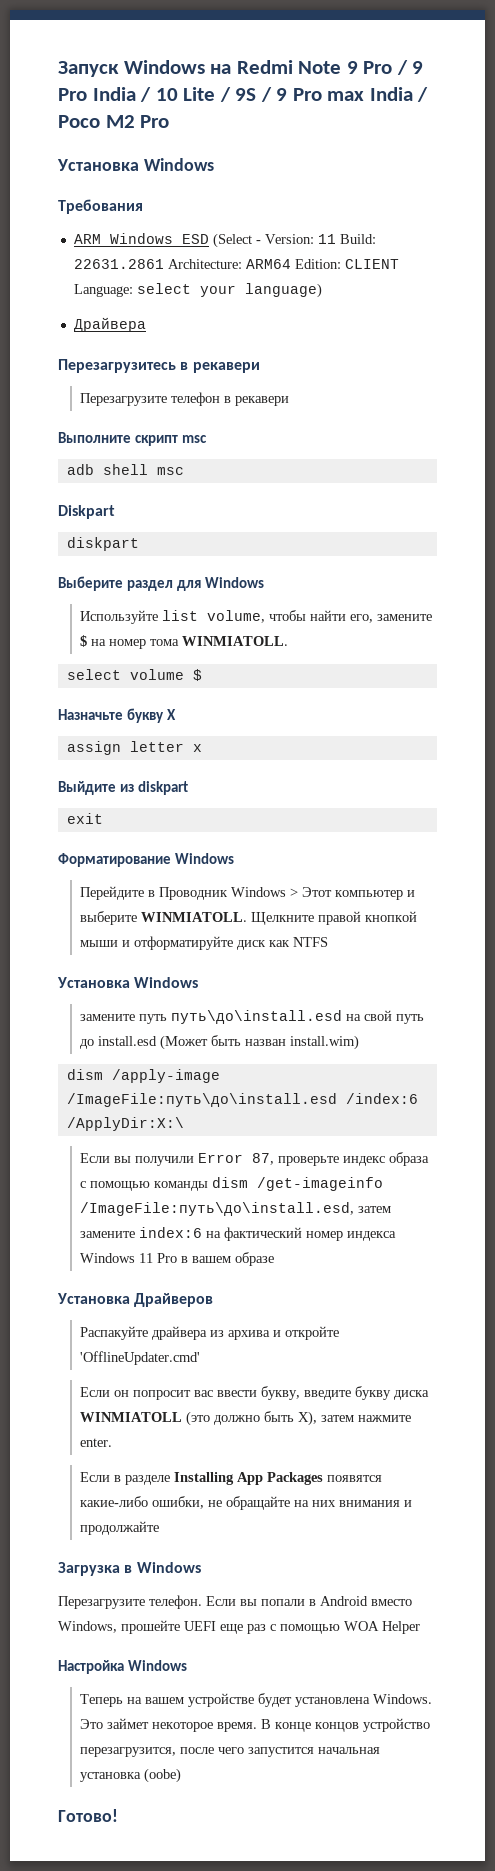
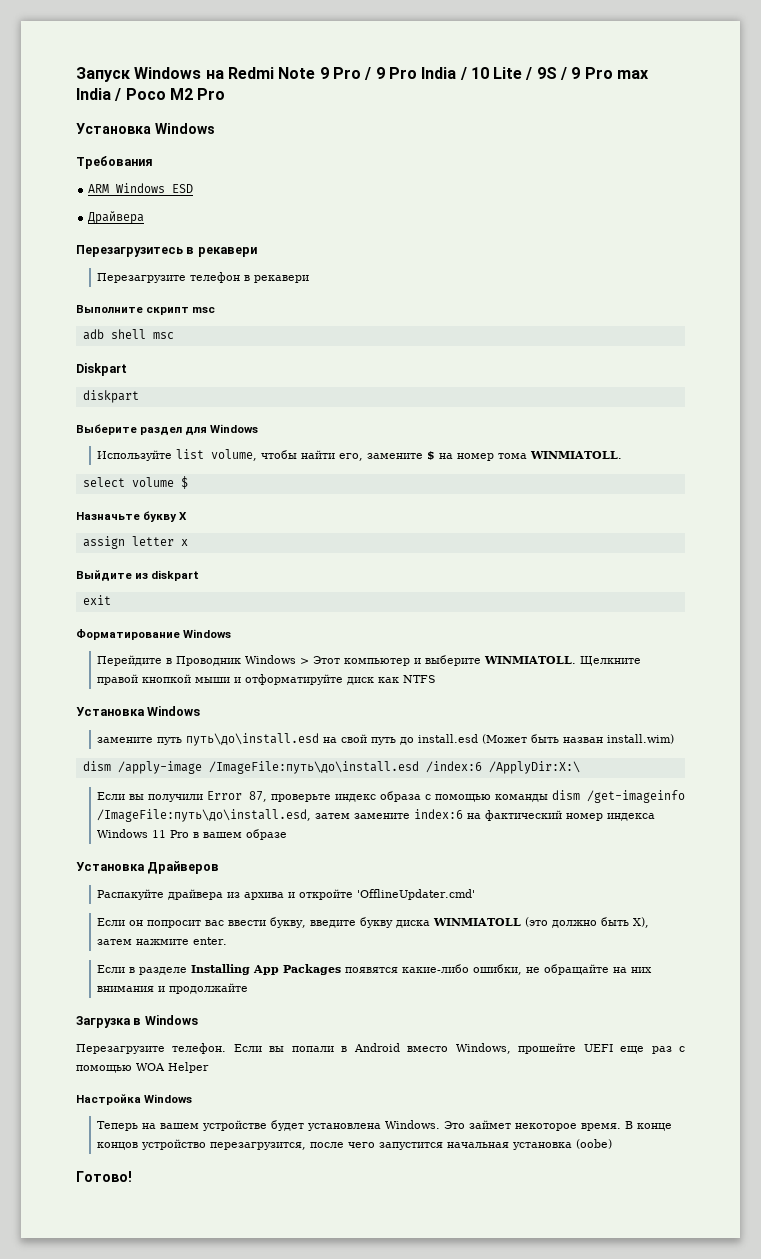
[212,233,376,248] [73,259,399,269] [73,283,322,298] (Select - Version: 11 Build: 22631.2861 Architecture: ARM64 Edition: CLIENT Language: select your language) -> (194, 188) none

